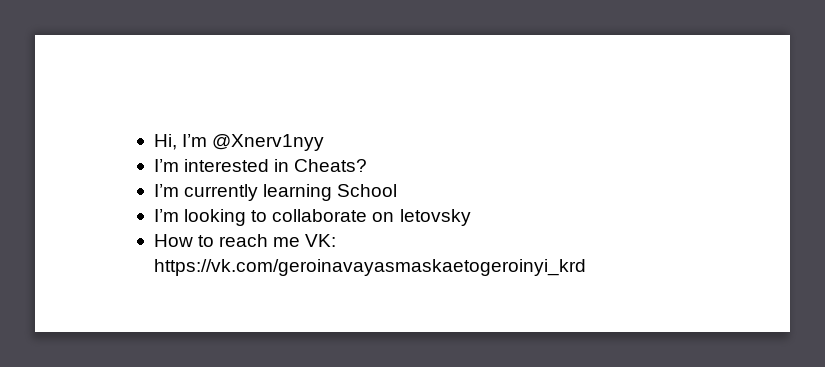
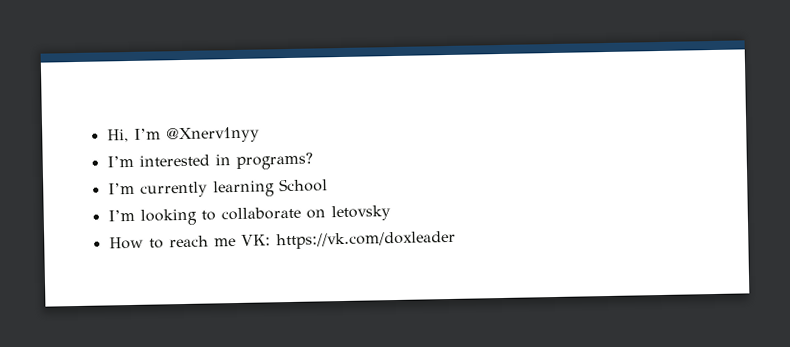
[294,159,368,172] Cheats? -> [235,152,313,170] programs?
[153,259,586,276] https://vk.com/geroinavayasmaskaetogeroinyi_krd -> [275,230,456,250] https://vk.com/doxleader

